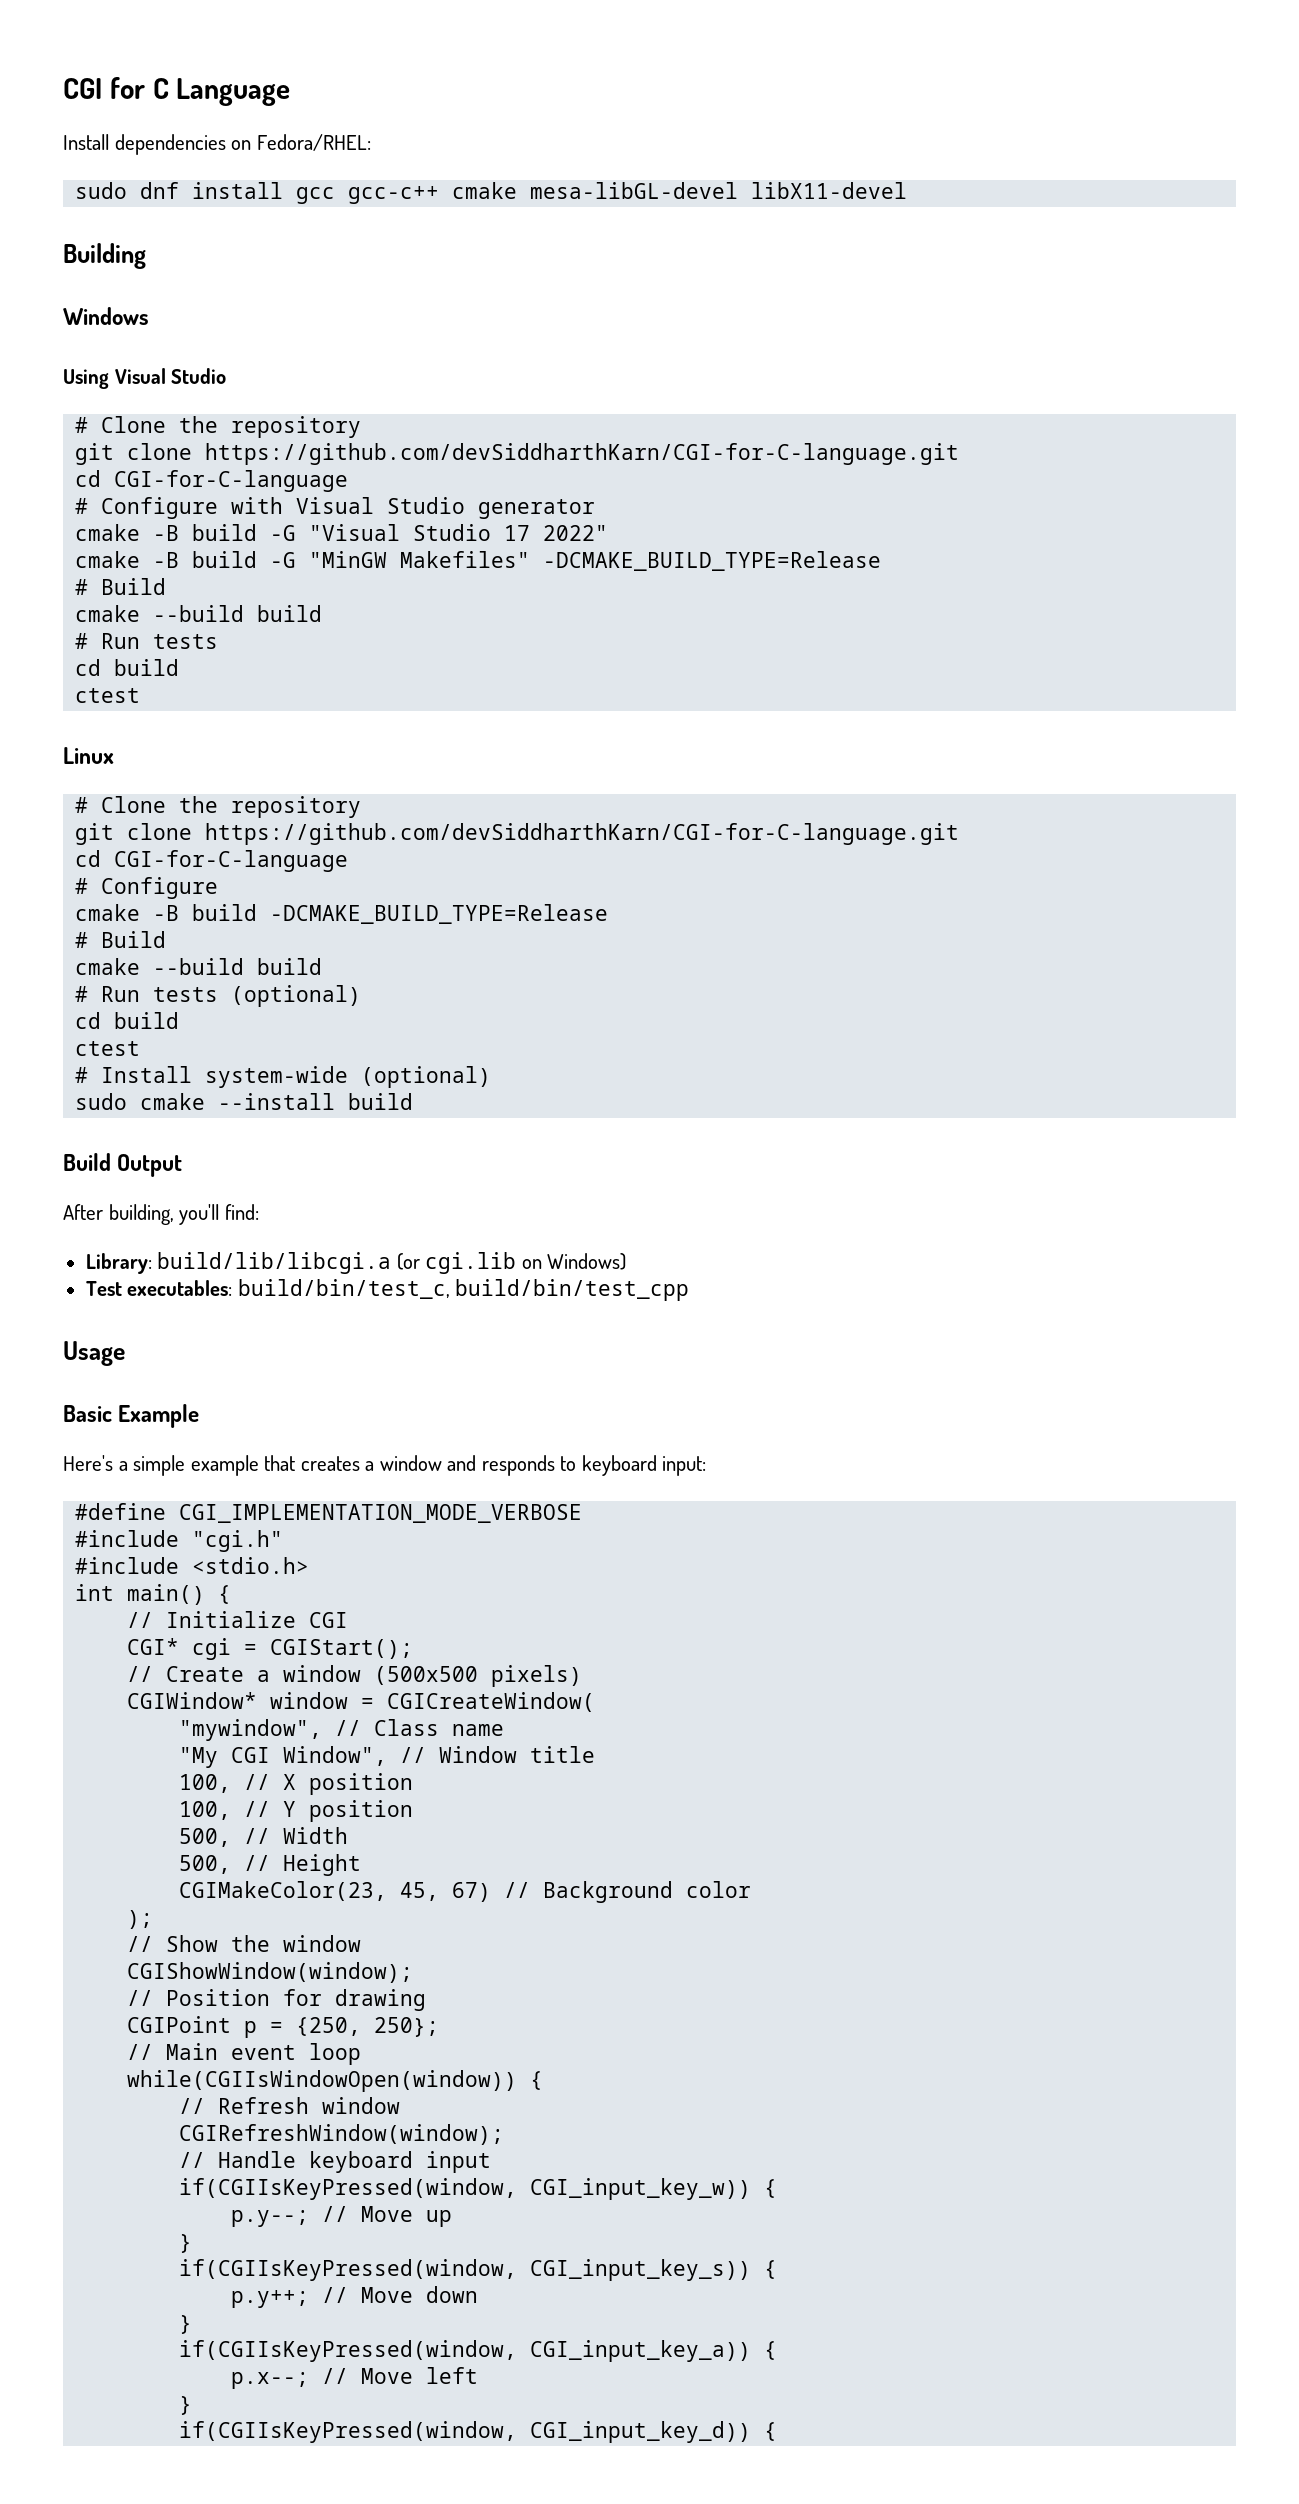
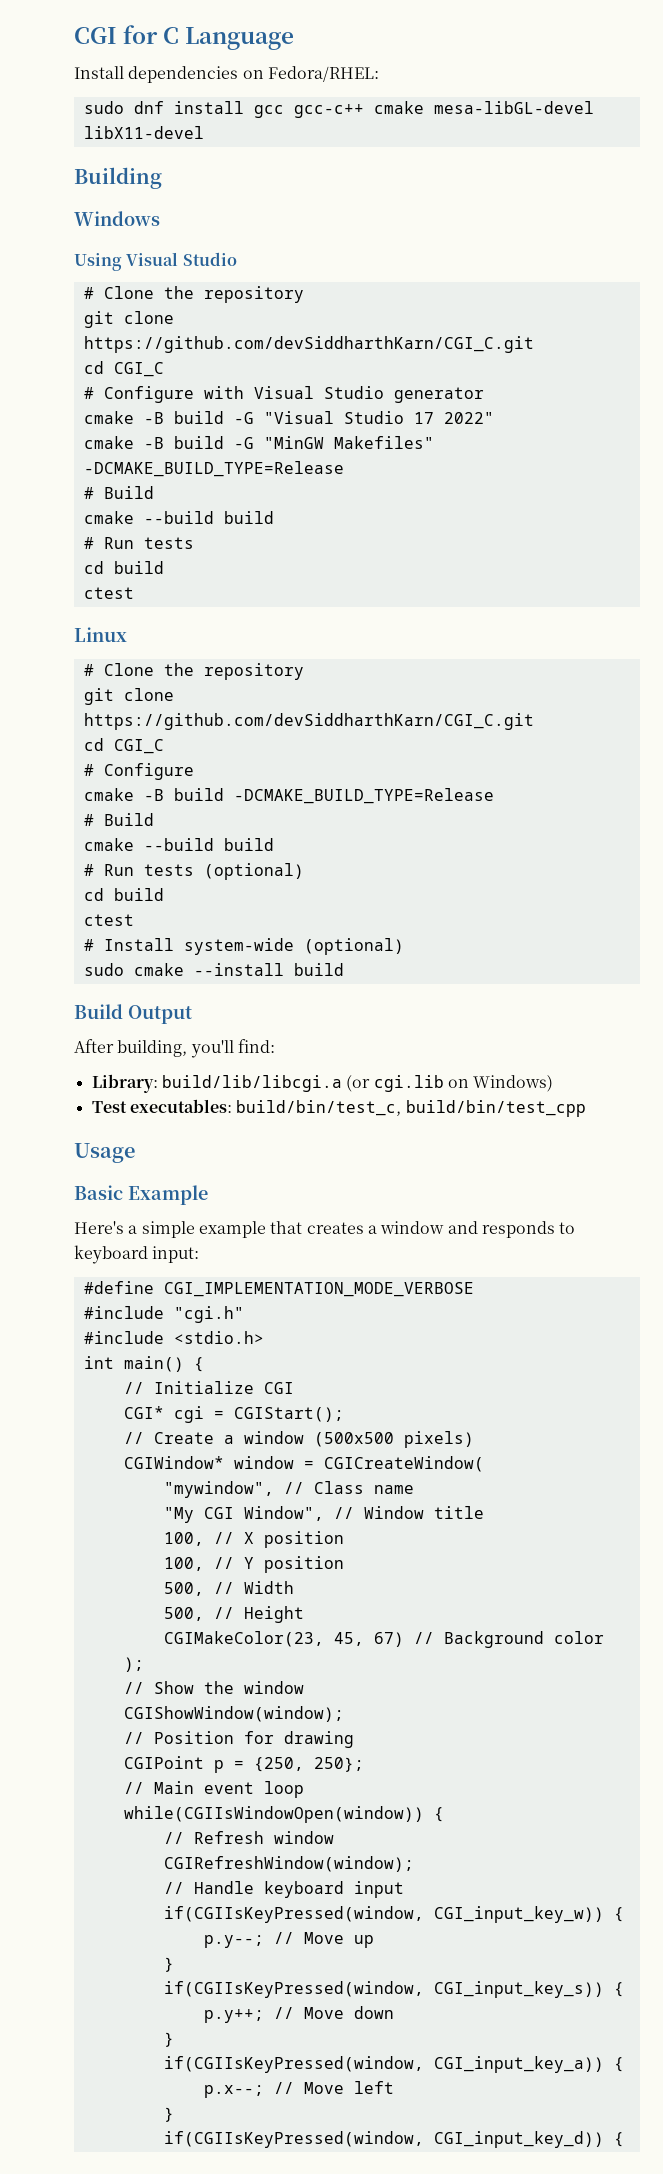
[205,443,960,465] [75,470,349,492] https://github.com/devSiddharthKarn/CGI-for-C-language.git // cd CGI-for-C-language -> [83,336,534,353] [83,361,164,377] https://github.com/devSiddharthKarn/CGI_C.git // cd CGI_C
[205,823,960,845] [75,850,349,872] https://github.com/devSiddharthKarn/CGI-for-C-language.git // cd CGI-for-C-language -> [83,713,534,730] [83,738,164,754] https://github.com/devSiddharthKarn/CGI_C.git // cd CGI_C

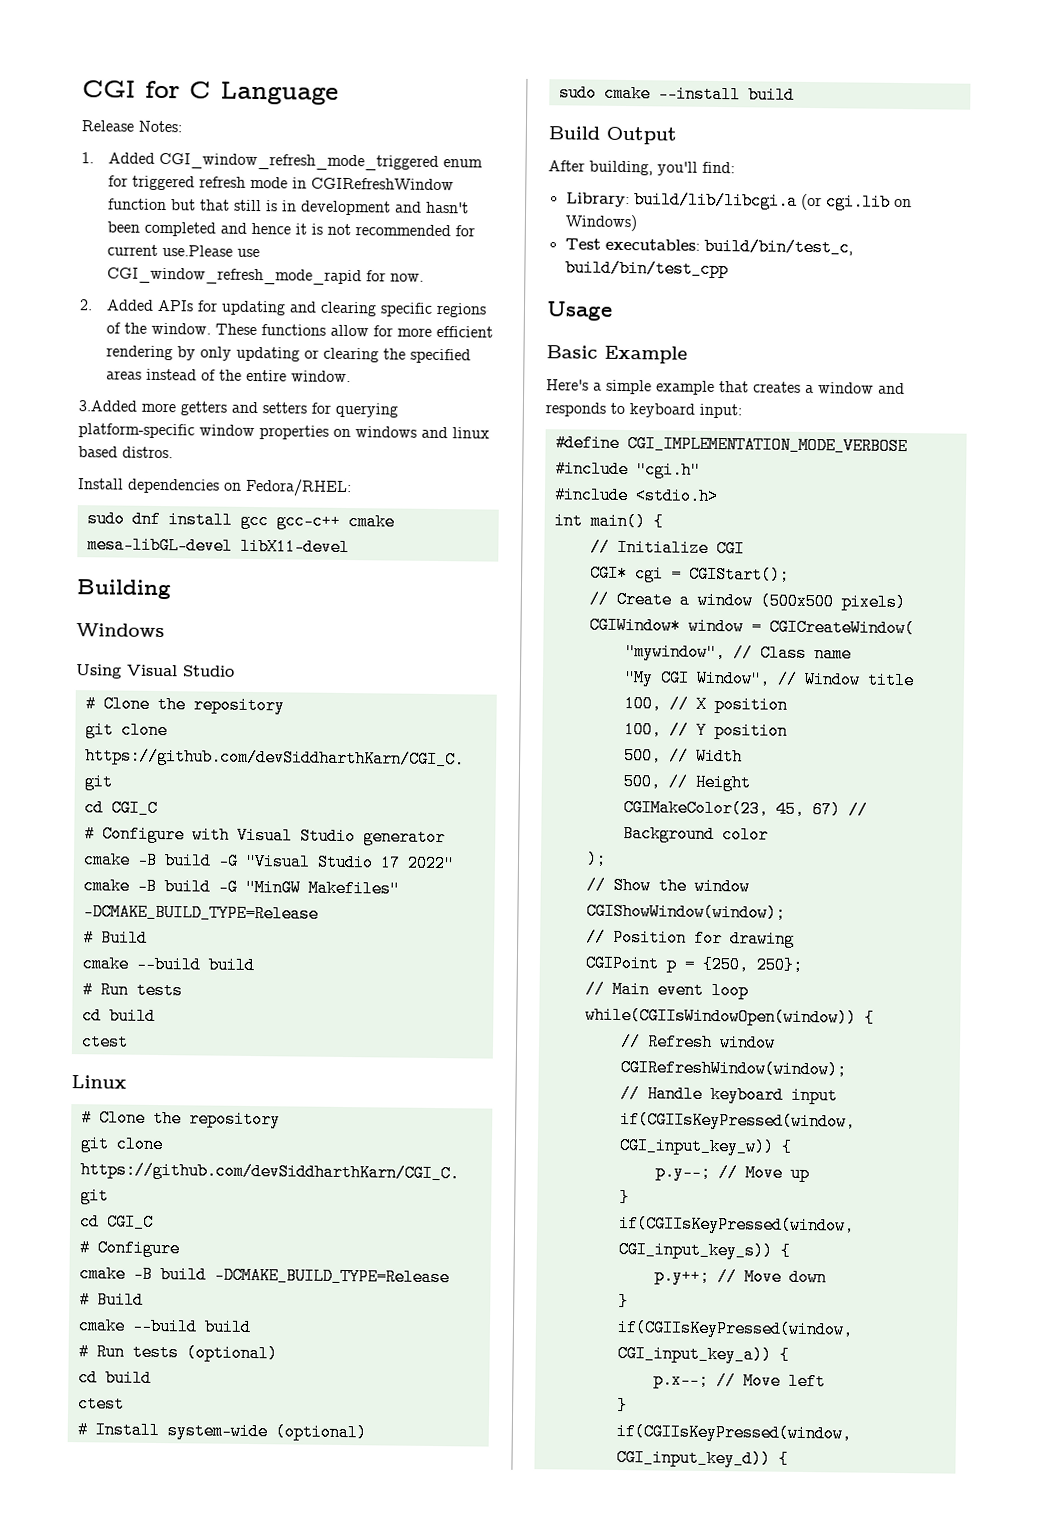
(295, 38) none -> [81,120,182,133] [81,152,484,171] [108,175,455,191] [108,198,470,216] [107,221,476,237] [107,244,261,258] [107,267,425,286] [79,299,488,318] [106,322,494,338] [106,345,472,364] [106,368,352,383] [78,400,398,418] [78,423,490,440] [78,446,173,459] // Release Notes: // 1. Added CGI_window_refresh_mode_triggered enum for triggered refresh mode in CGIRefreshWindow function but that still is in development and hasn't been completed and hence it is not recommended for current use.Please use CGI_window_refresh_mode_rapid for now. // 2. Added APIs for updating and clearing specific regions of the window. These functions allow for more efficient rendering by only updating or clearing the specified areas instead of the entire window. // 3.Added more getters and setters for querying platform-specific window properties on windows and linux based distros.

